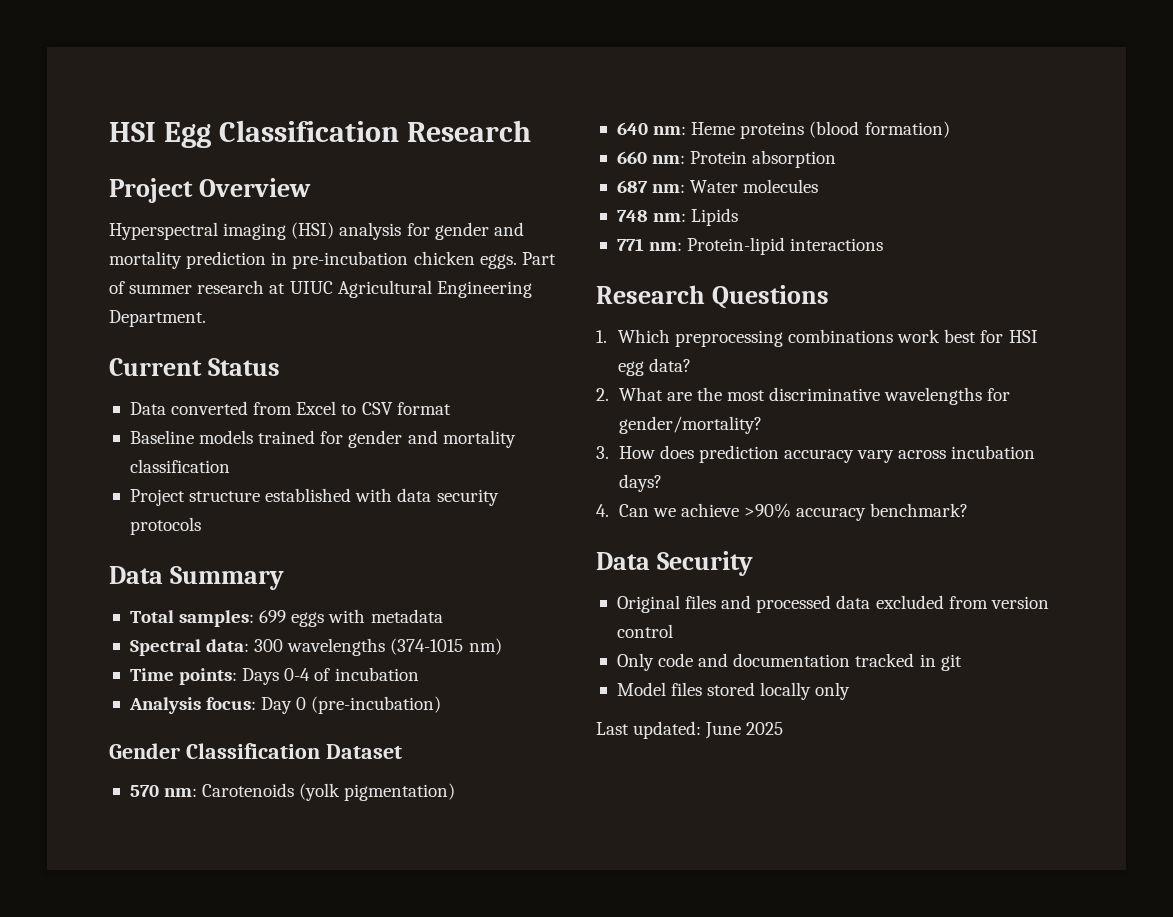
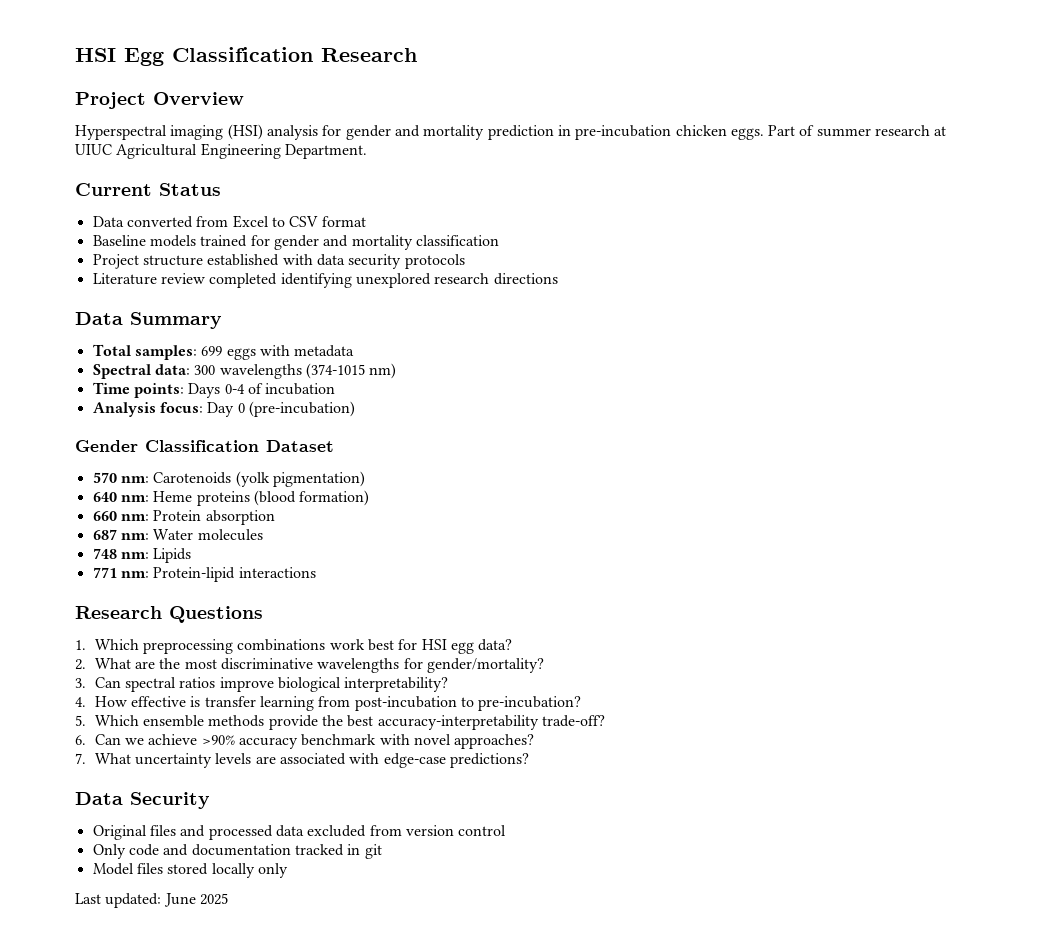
(201, 526) none -> [92,273,558,288] // Literature review completed identifying unexplored research directions
[618,445,1036,463] [618,474,662,492] [596,504,609,517] How does prediction accuracy vary across incubation days? // 4. -> [94,677,449,692] [75,696,582,711] [75,715,606,730] [75,735,86,745] Can spectral ratios improve biological interpretability? // 4. How effective is transfer learning from post-incubation to pre-incubation? // 5. Which ensemble methods provide the best accuracy-interpretability trade-off? // 6.
[870,503,969,517] benchmark? -> [301,734,535,749] [75,753,530,768] benchmark with novel approaches? // 7. What uncertainty levels are associated with edge-case predictions?

